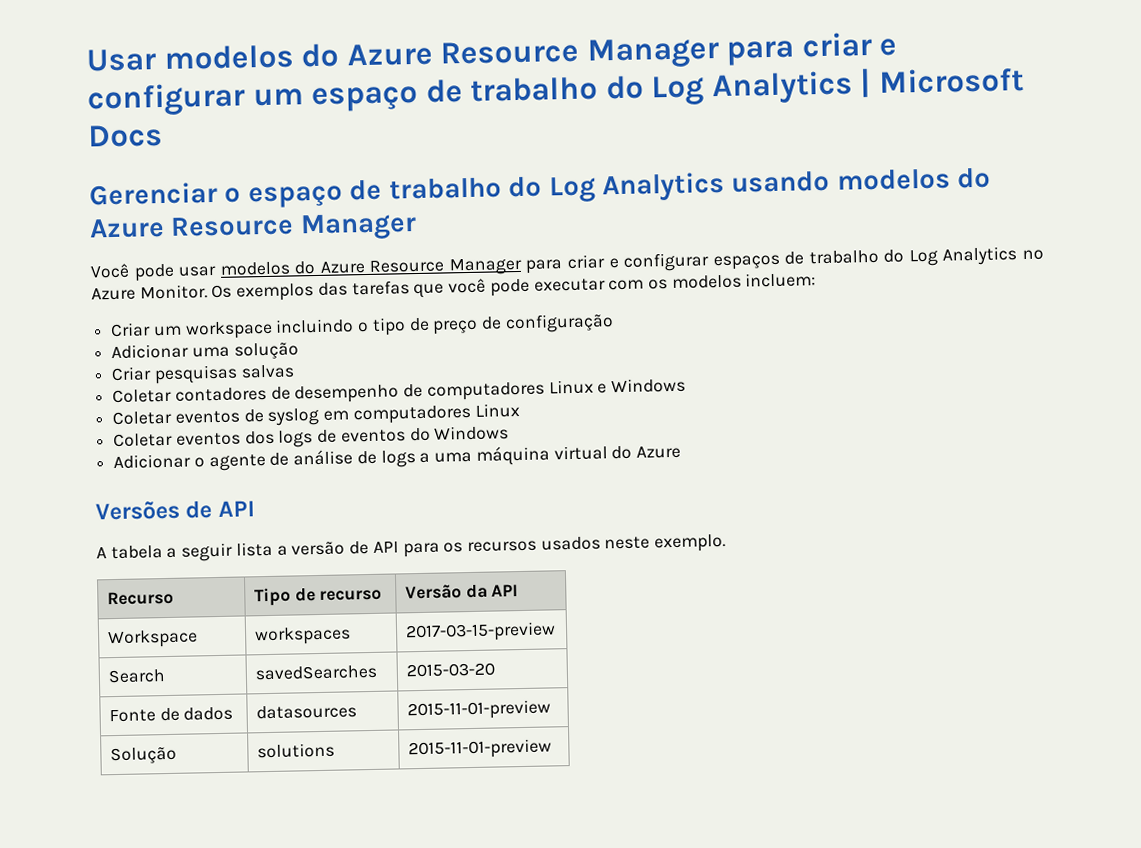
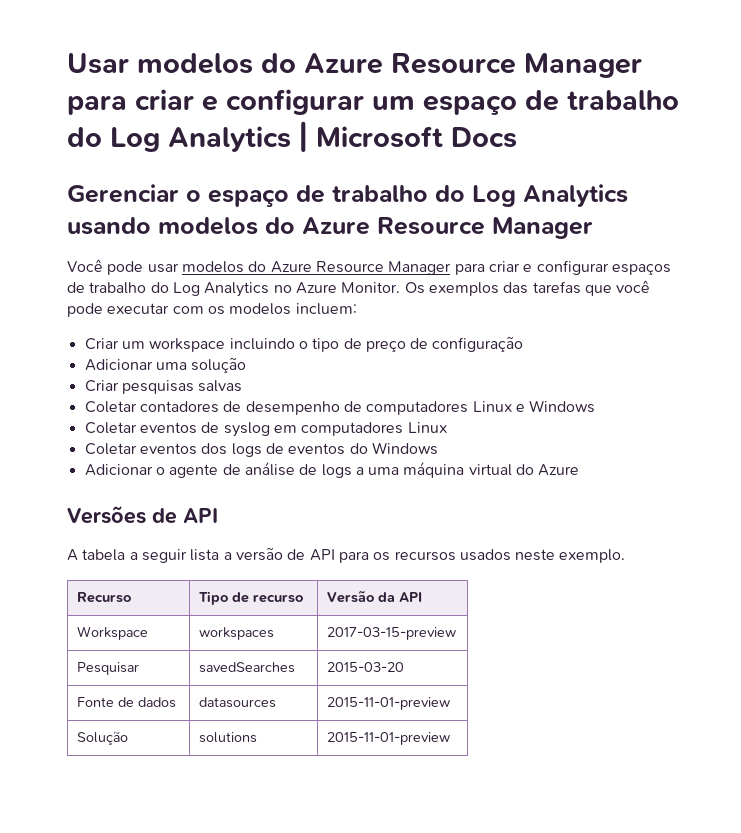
[108,669,167,684] Search -> [77,662,140,675] Pesquisar

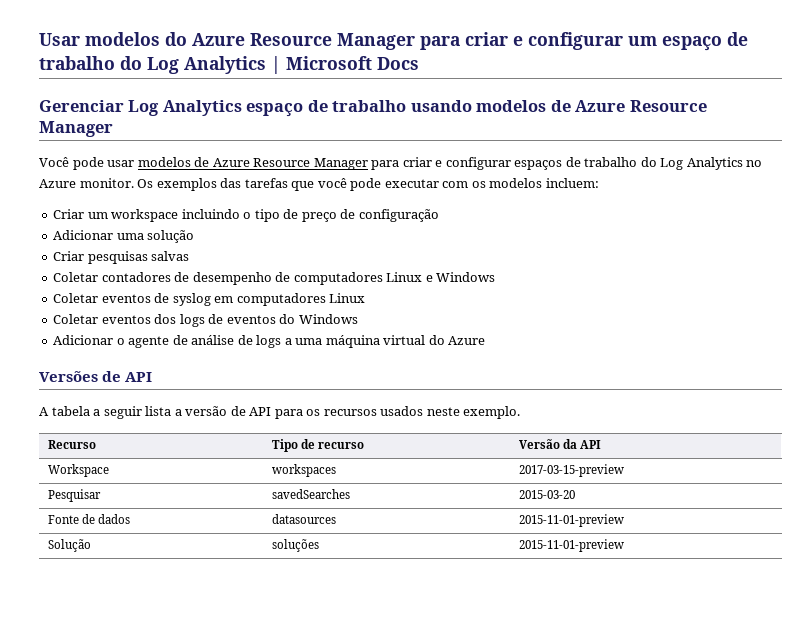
[186,184,628,207] o espaço de trabalho do Log Analytics -> [128,100,407,117] Log Analytics espaço de trabalho
[265,217,295,234] do -> [550,100,571,112] de
[248,261,267,272] do -> [194,157,210,167] de
[341,282,401,293] Monitor. -> [79,178,134,188] monitor.
[199,732,258,743] solutions -> [271,539,319,552] soluções

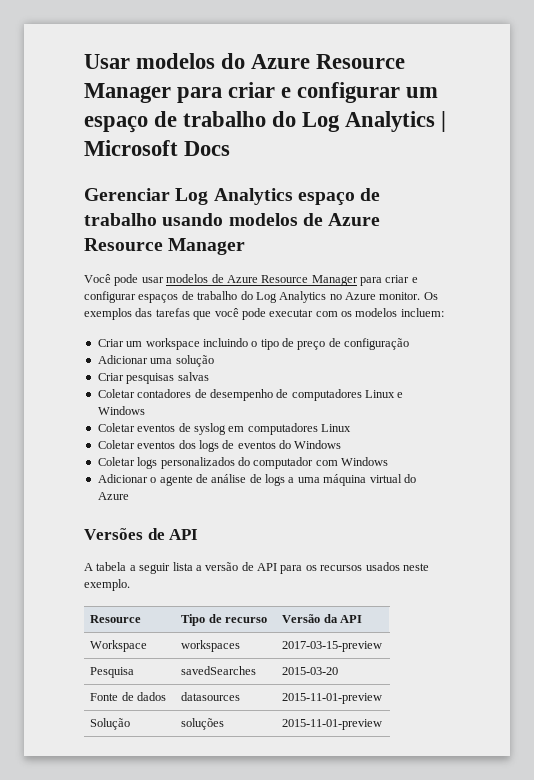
(358, 319) none -> [97,457,388,469] // Coletar logs personalizados do computador com Windows
[47,440,96,449] Recurso -> [90,615,142,623] Resource
[47,489,101,502] Pesquisar -> [90,667,135,678] Pesquisa

